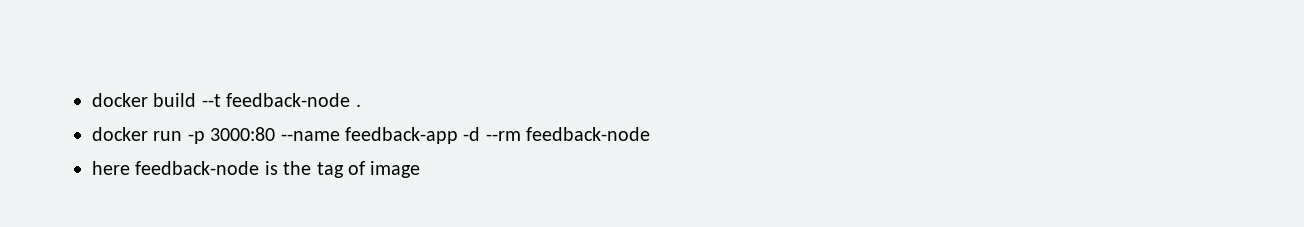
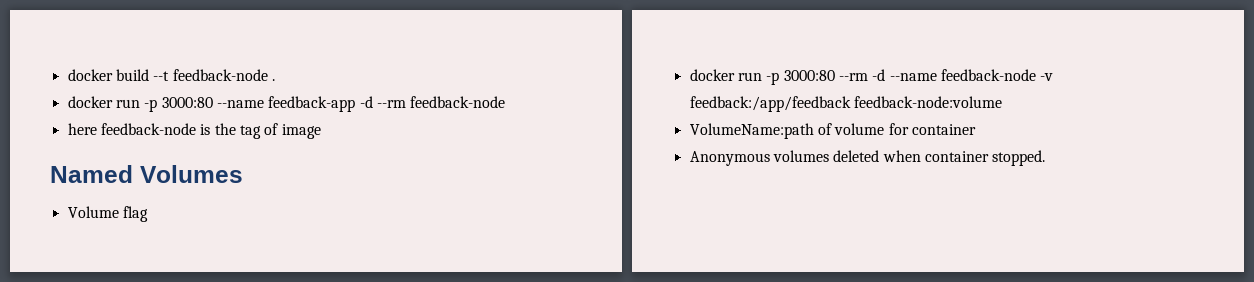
(421, 169) none -> [50,165,243,183] [67,206,148,222] [689,69,1054,85] [689,96,1002,112] [689,123,976,139] [689,150,1046,166] // Named Volumes // Volume flag // docker run -p 3000:80 --rm -d --name feedback-node -v feedback:/app/feedback feedback-node:volume // VolumeName:path of volume for container // Anonymous volumes deleted when container stopped.

